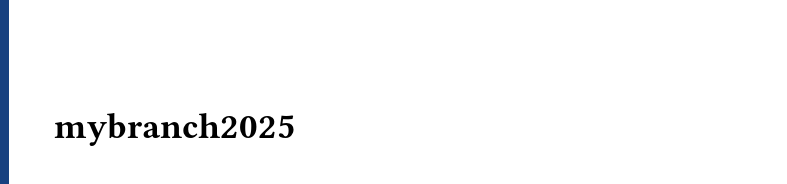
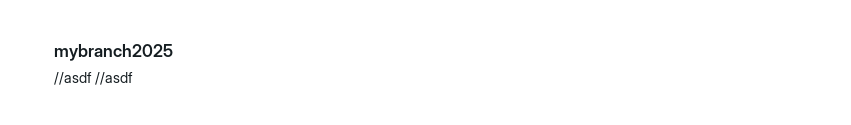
(296, 129) none -> [54,72,133,85] // //asdf //asdf

